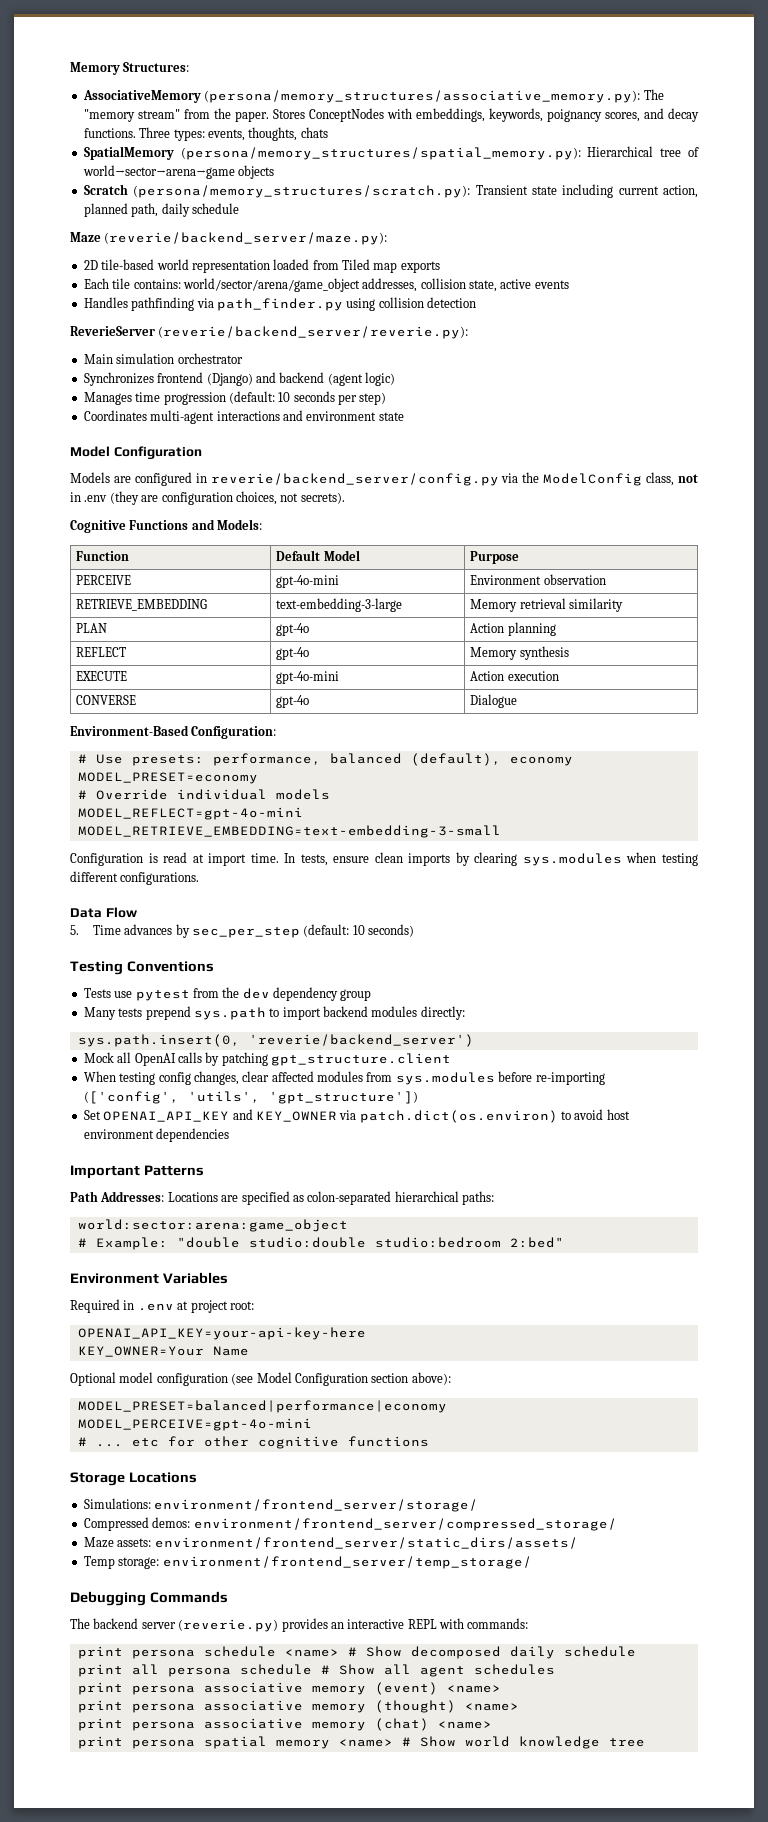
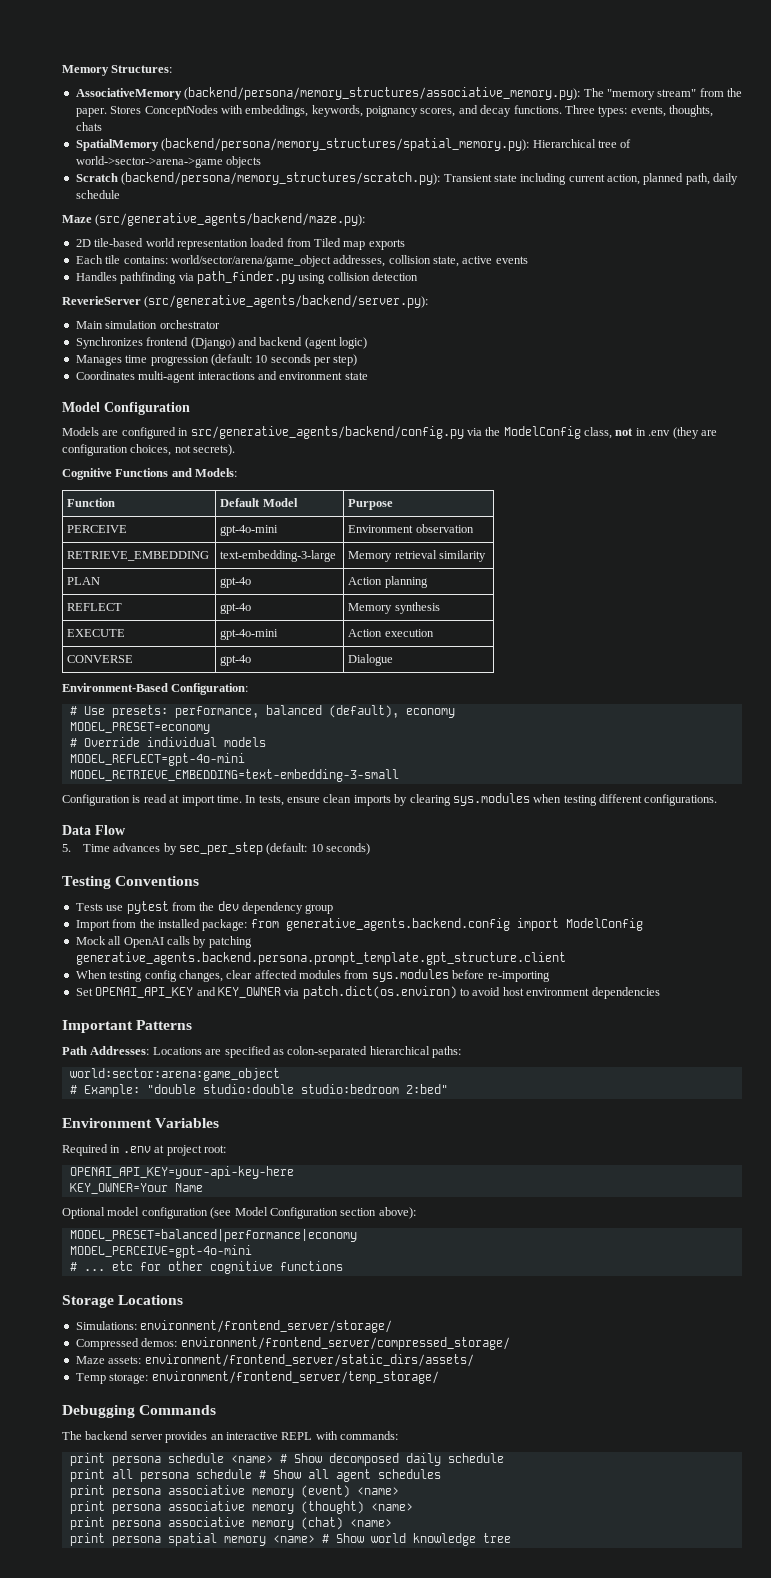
[204,90,641,103] (persona/memory_structures/associative_memory.py): -> [184,87,581,100] (backend/persona/memory_structures/associative_memory.py):
[180,147,581,160] (persona/memory_structures/spatial_memory.py): -> [161,138,530,151] (backend/persona/memory_structures/spatial_memory.py):
[82,165,235,179] world→sector→arena→game -> [75,156,223,168] world->sector->arena->game
[133,185,471,198] (persona/memory_structures/scratch.py): -> [121,172,441,185] (backend/persona/memory_structures/scratch.py):
[104,232,388,245] (reverie/backend_server/maze.py): -> [95,213,366,226] (src/generative_agents/backend/maze.py):
[158,326,469,339] (reverie/backend_server/reverie.py): -> [144,295,429,308] (src/generative_agents/backend/server.py):
[210,473,499,486] reverie/backend_server/config.py -> [190,426,464,439] src/generative_agents/backend/config.py
[83,1006,465,1020] [77,1034,474,1047] Many tests prepend sys.path to import backend modules directly: // sys.path.insert(0, 'reverie/backend_server') -> [75,918,643,931] Import from the installed package: from generative_agents.backend.config import ModelConfig
[271,1053,451,1066] gpt_structure.client -> [75,952,566,965] generative_agents.backend.persona.prompt_template.gpt_structure.client
[83,1091,418,1104] (['config', 'utils', 'gpt_structure']) -> (550, 976) none
[178,1619,279,1632] (reverie.py) -> (163, 1437) none

